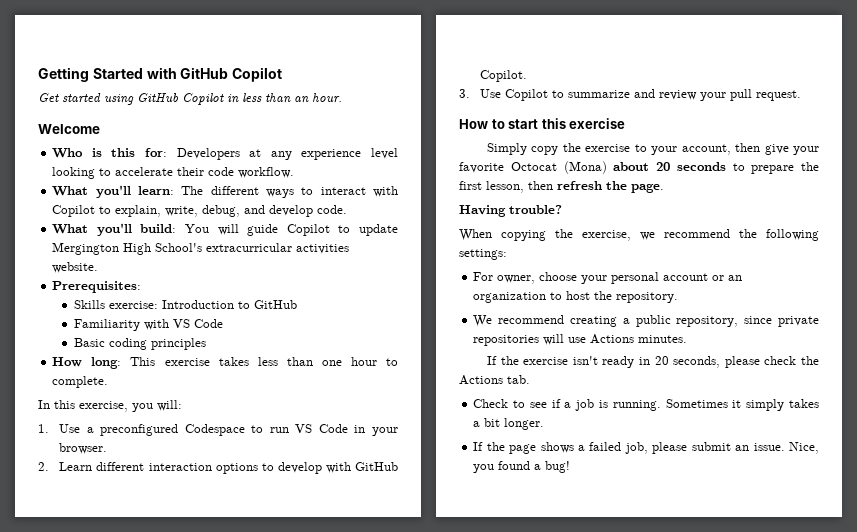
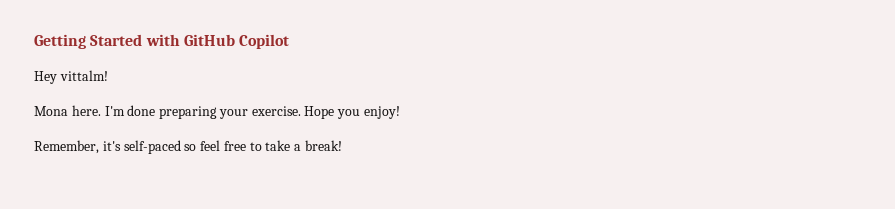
[38,93,342,105] [38,124,100,134] [52,148,398,160] [52,167,295,179] [52,185,398,198] [52,205,348,217] [52,223,398,236] [52,242,350,255] [52,262,99,273] [52,281,142,293] [73,300,297,309] [73,319,223,331] [73,338,206,350] [52,357,398,369] [52,376,109,388] [38,400,182,412] [38,424,398,436] [59,443,108,454] [38,462,398,474] [480,70,528,82] [459,89,802,101] [459,118,626,129] [487,143,819,155] [459,161,819,174] [459,181,664,193] [459,205,562,217] [459,229,819,241] [459,249,507,260] [473,272,743,284] [473,291,679,303] [473,315,819,327] [473,334,688,346] [487,356,819,368] [459,375,530,385] [473,399,819,411] [473,418,545,430] [473,442,819,454] [473,461,571,473] Get started using GitHub Copilot in less than an hour. // Welcome // Who is this for: Developers at any experience level looking to accelerate their code workflow. // What you'll learn: The different ways to interact with Copilot to explain, write, debug, and develop code. // What you'll build: You will guide Copilot to update Mergington High School's extracurricular activities website. // Prerequisites: // Skills exercise: Introduction to GitHub // Familiarity with VS Code // Basic coding principles // How long: This exercise takes less than one hour to complete. // In this exercise, you will: // 1. Use a preconfigured Codespace to run VS Code in your browser. // 2. Learn different interaction options to develop with GitHub Copilot. // 3. Use Copilot to summarize and review your pull request. // How to start this exercise // Simply copy the exercise to your account, then give your favorite Octocat (Mona) about 20 seconds to prepare the first lesson, then refresh the page. // Having trouble? // When copying the exercise, we recommend the following settings: // For owner, choose your personal account or an organization to host the repository. // We recommend creating a public repository, since private repositories will use Actions minutes. // If the exercise isn't ready in 20 seconds, please check the Actions tab. // Check to see if a job is running. Sometimes it simply takes a bit longer. // If the page shows a failed job, please submit an issue. Nice, you found a bug! -> [34,70,108,84] [34,105,401,119] [34,140,343,154] Hey vittalm! // Mona here. I'm done preparing your exercise. Hope you enjoy! // Remember, it's self-paced so feel free to take a break!

